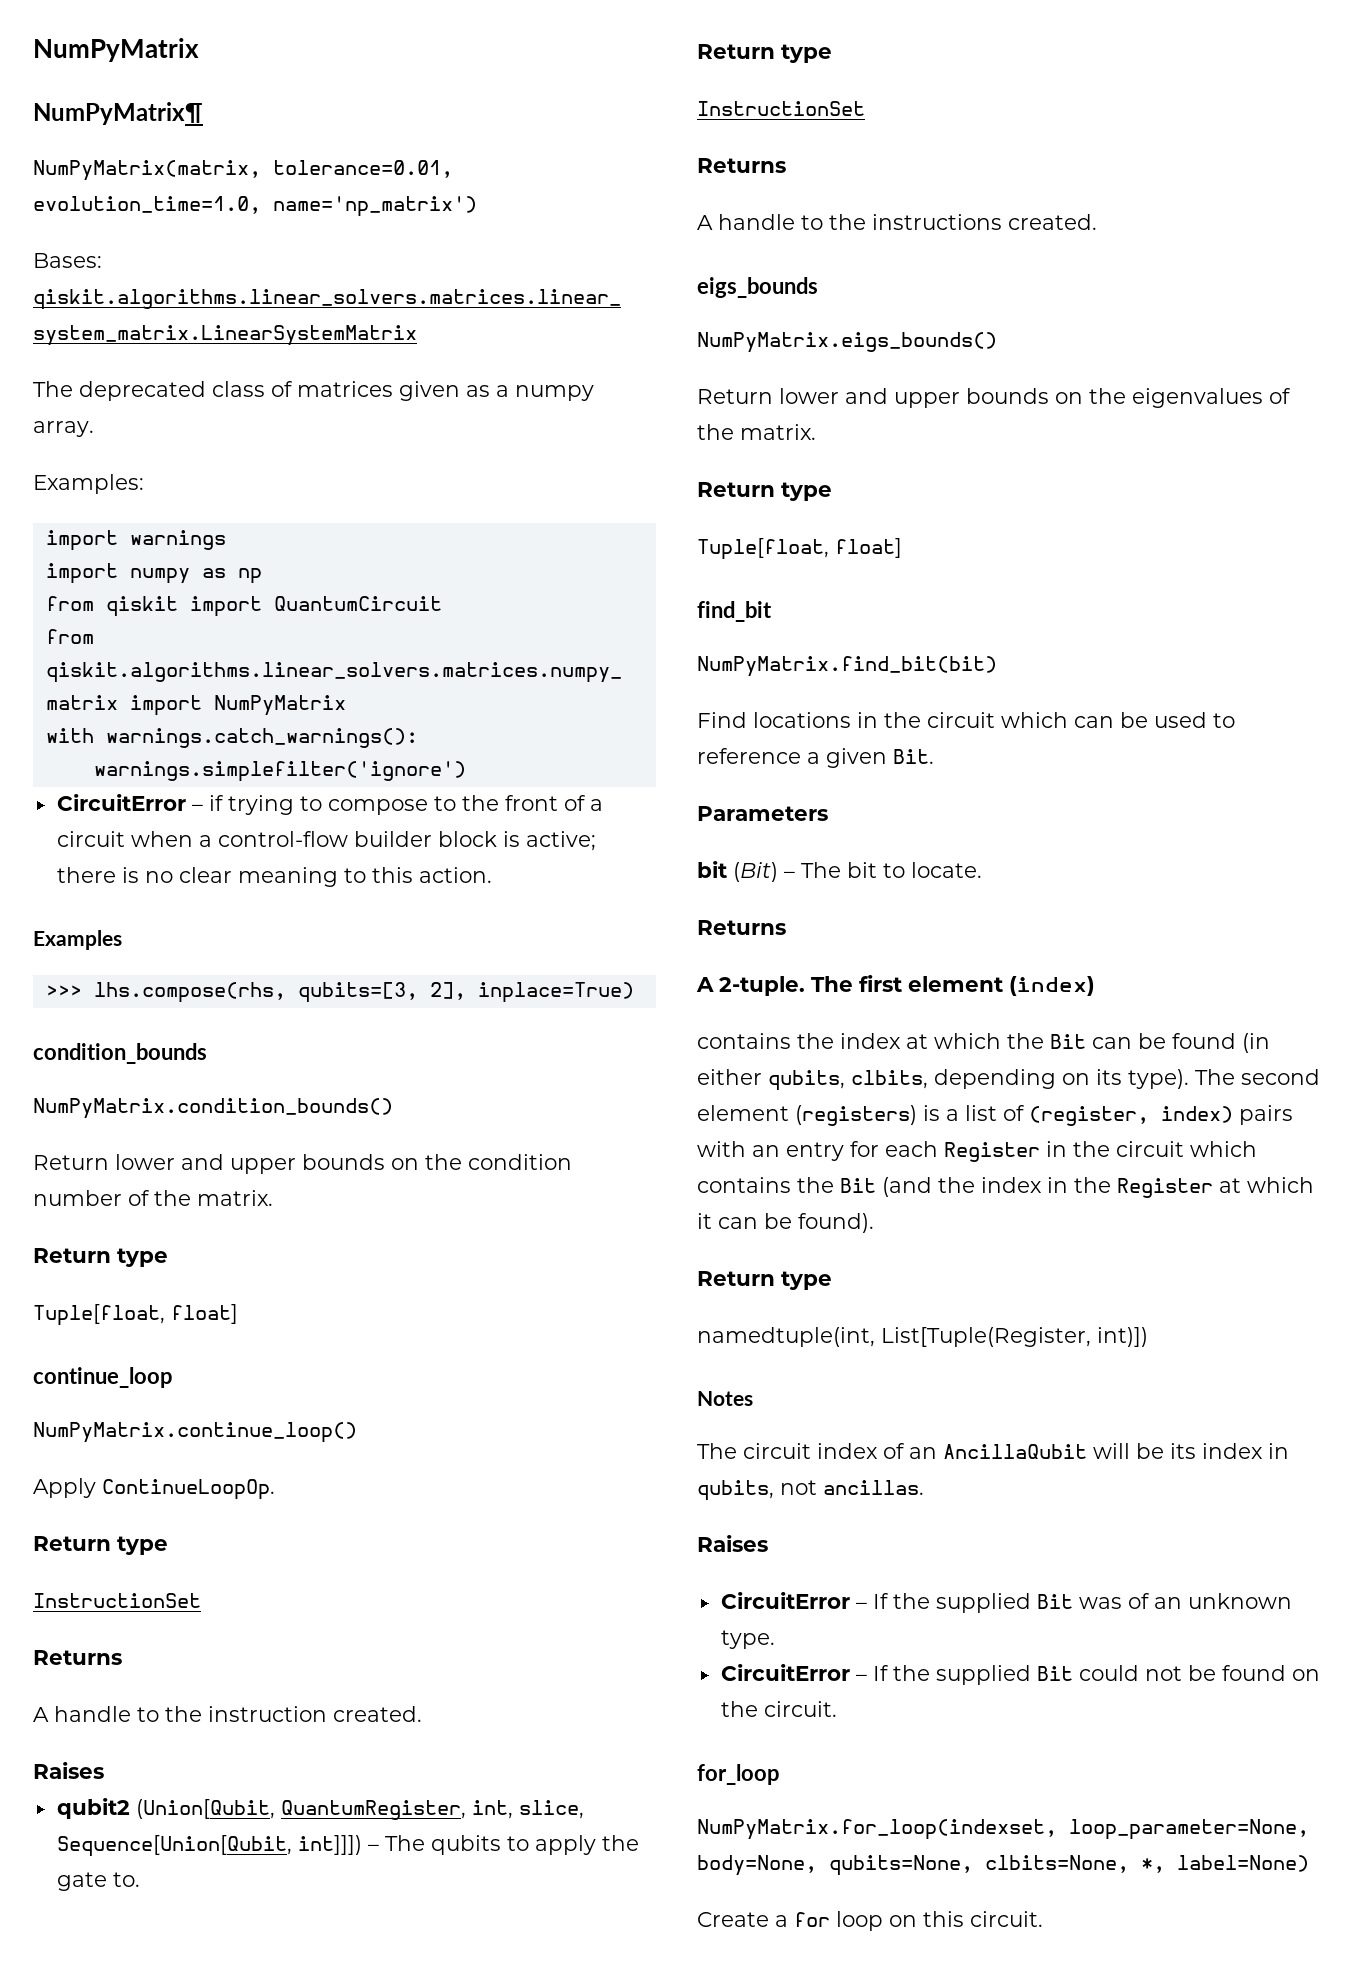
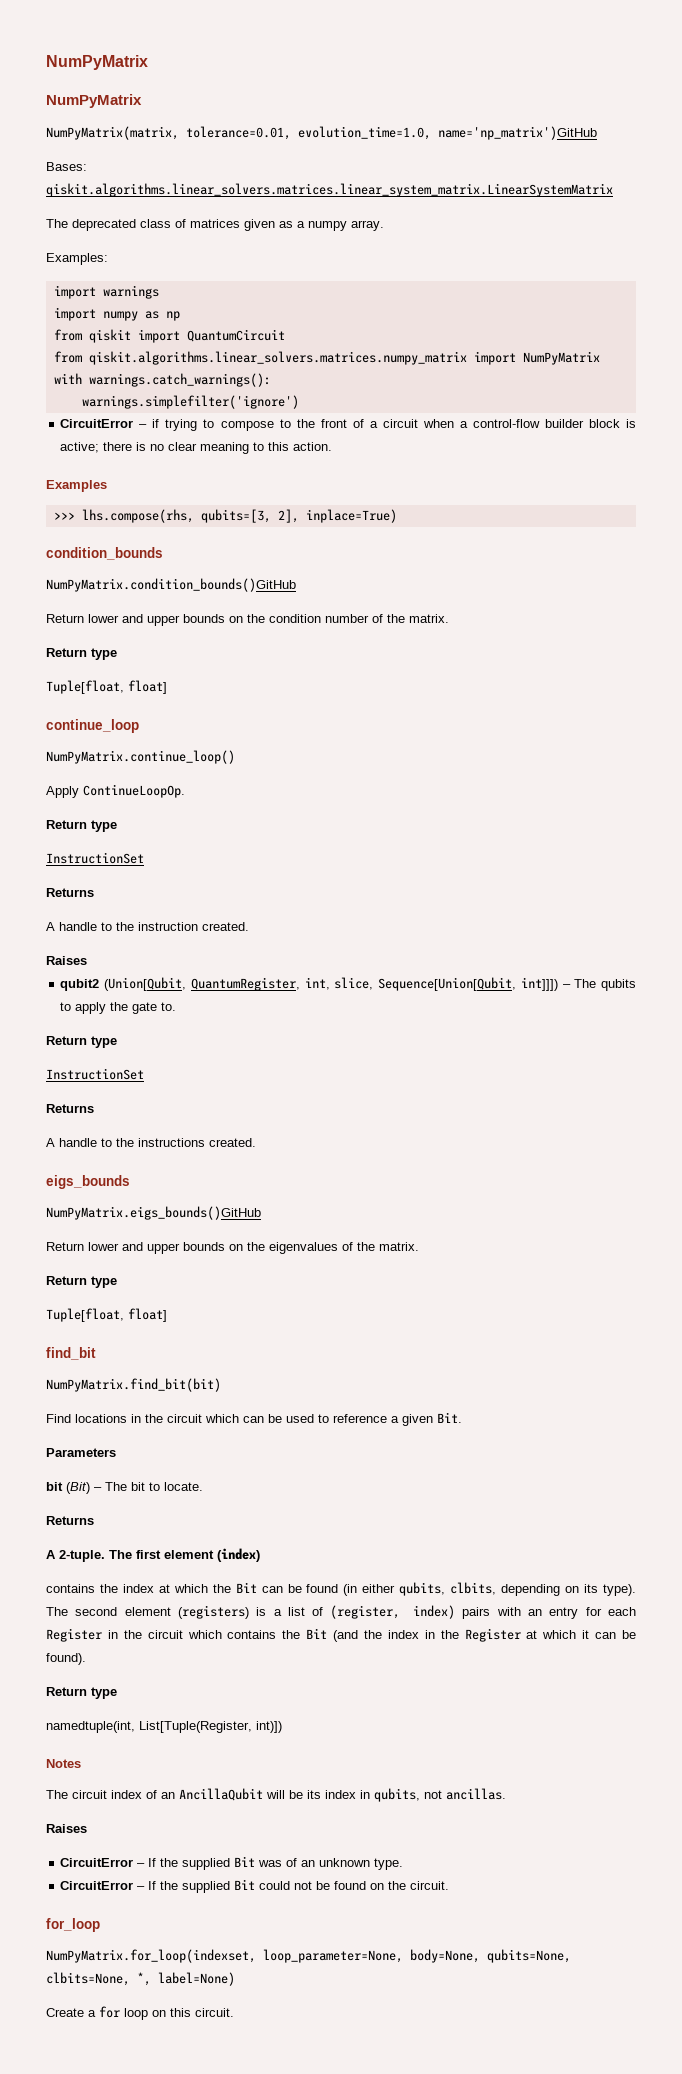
[33,38,199,62] [33,102,203,125] NumPyMatrix // NumPyMatrix¶ -> [46,55,148,70] [46,94,142,108] NumPyMatrix // NumPyMatrix
[273,196,477,217] name='np_matrix') -> [438,126,597,140] name='np_matrix')GitHub
[33,1098,393,1119] NumPyMatrix.condition_bounds() -> [46,578,296,592] NumPyMatrix.condition_bounds()GitHub
[697,332,997,353] NumPyMatrix.eigs_bounds() -> [46,1206,261,1220] NumPyMatrix.eigs_bounds()GitHub

